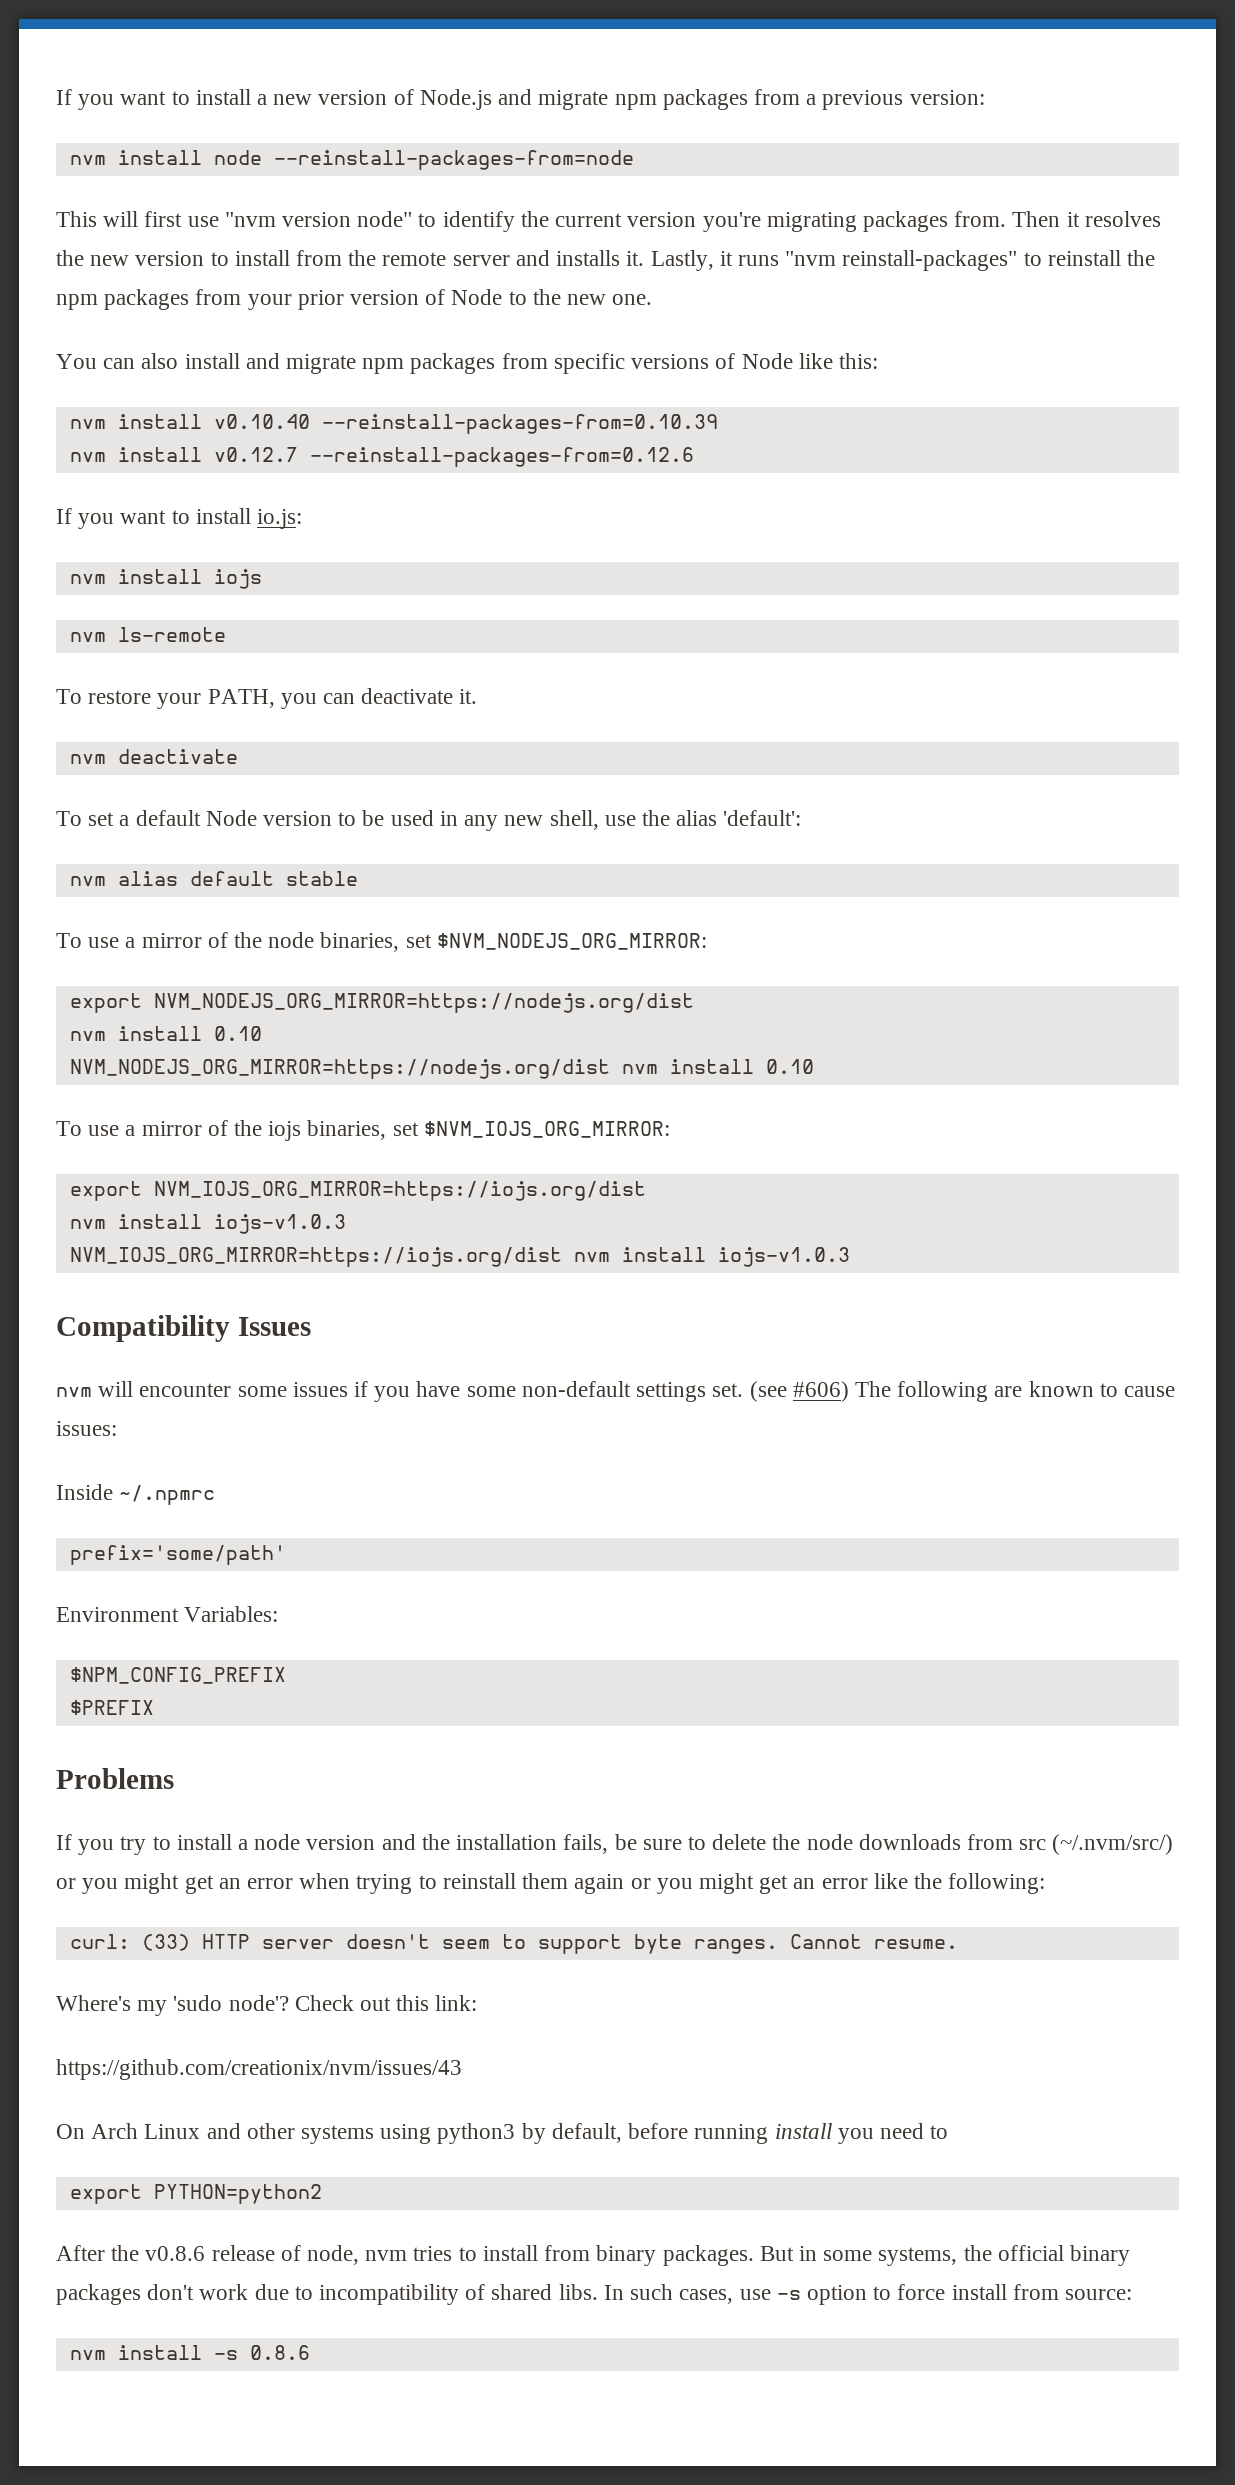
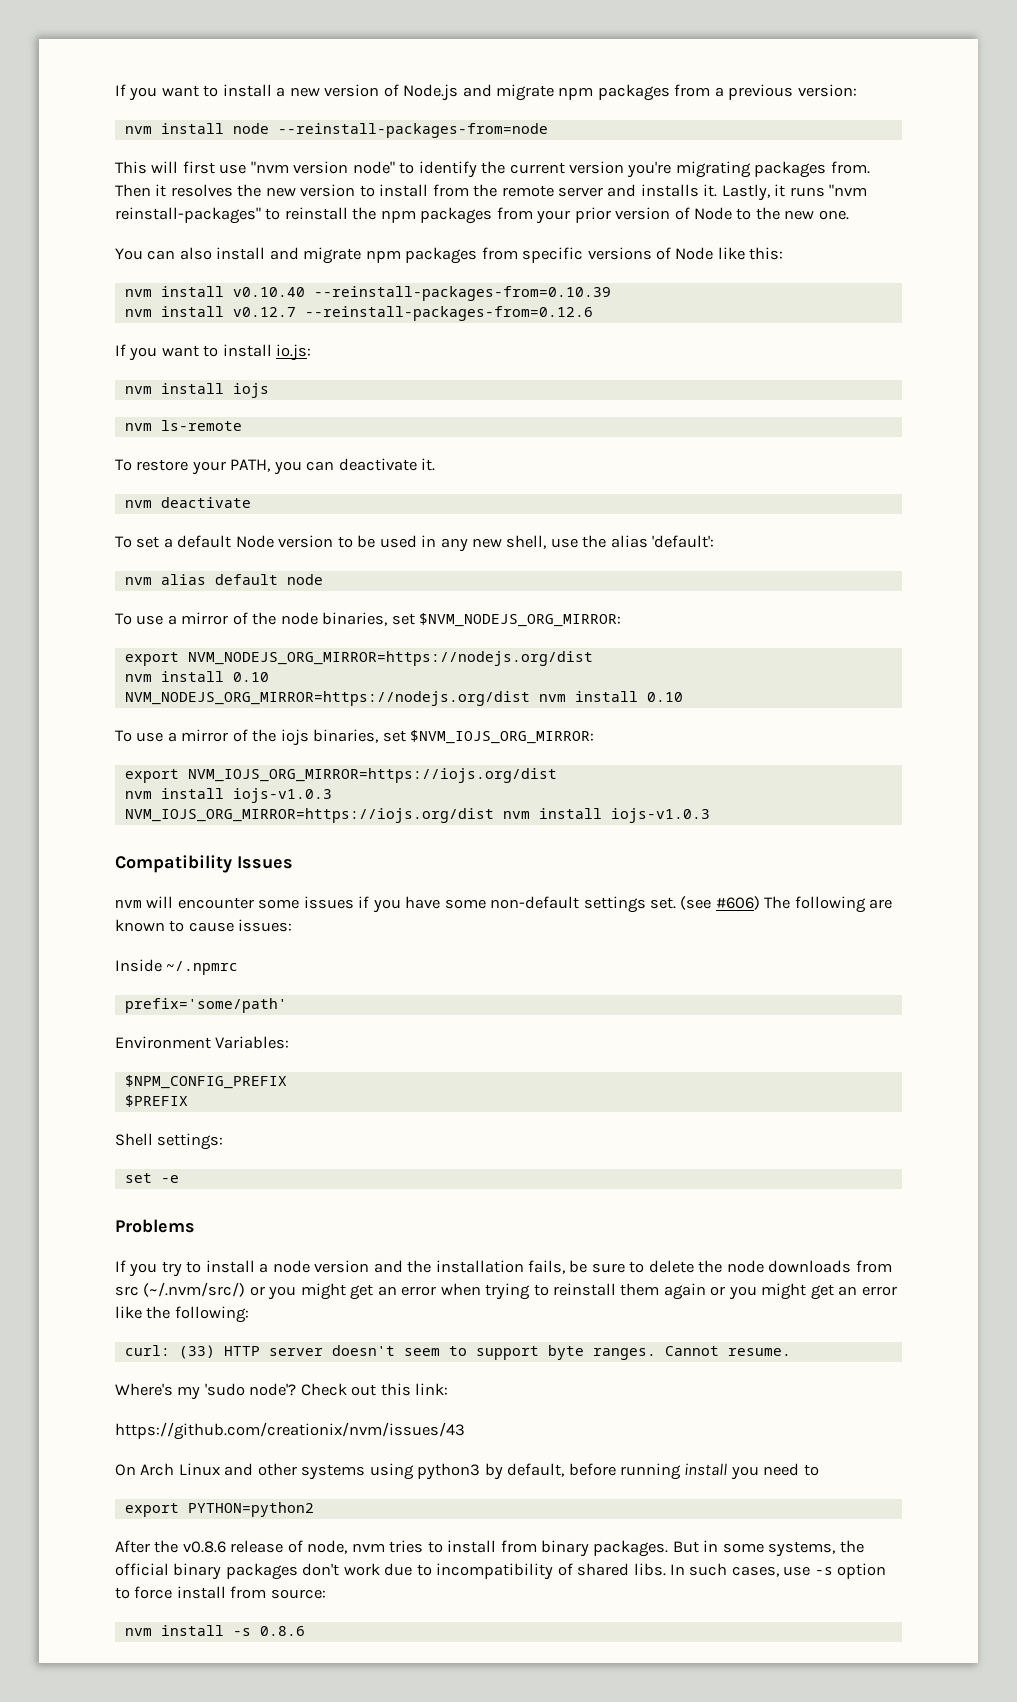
[285,871,358,886] stable -> [286,574,323,585] node
(154, 1707) none -> [115,1133,224,1150] [124,1173,179,1183] // Shell settings: // set -e

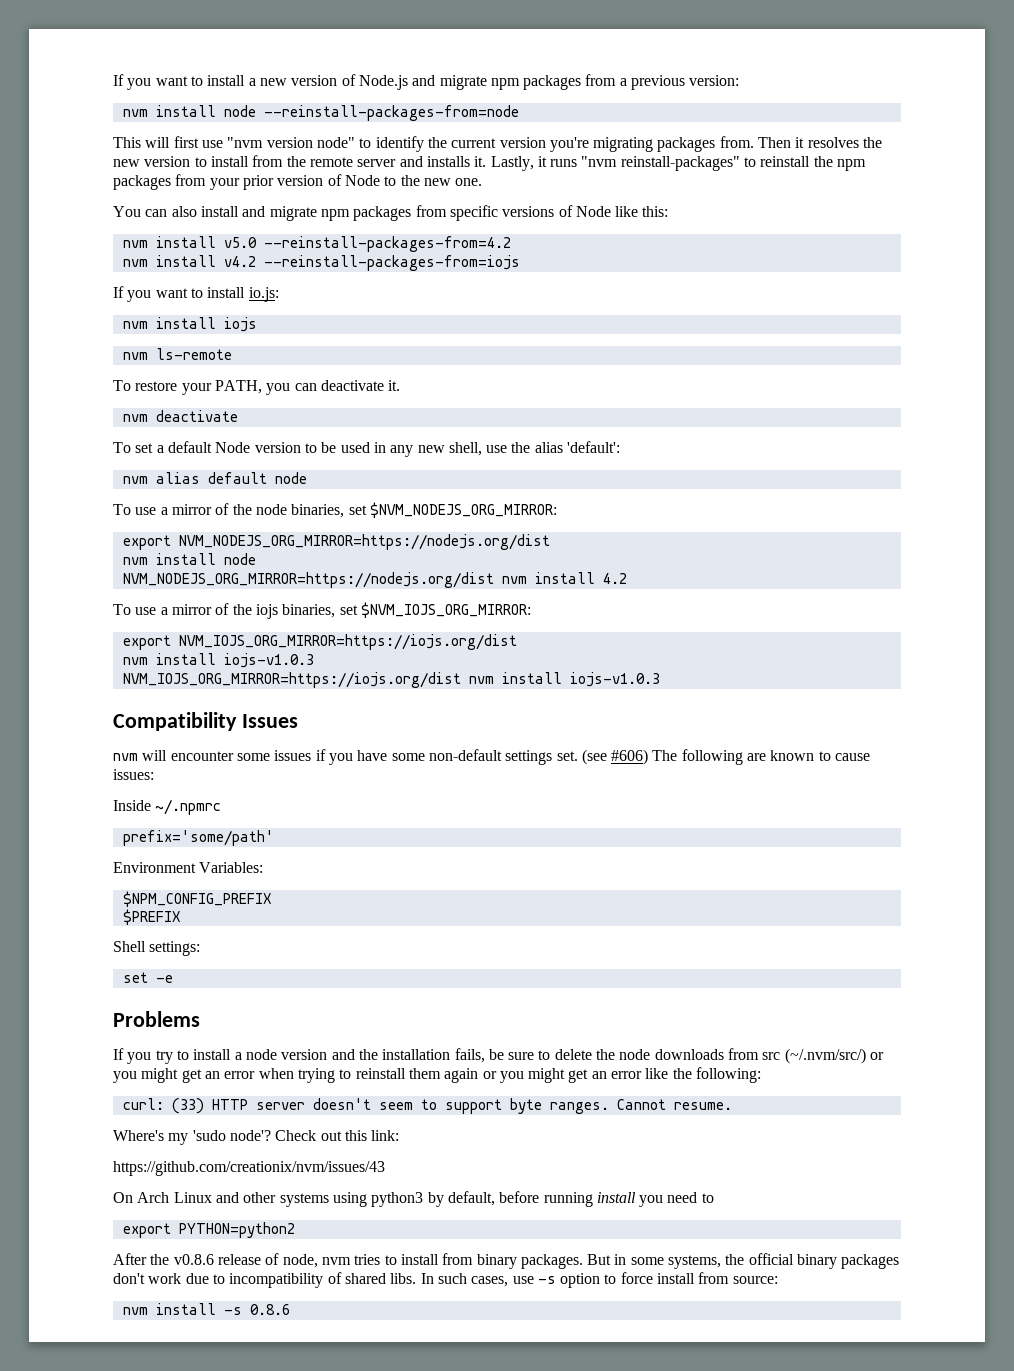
[232,286,611,301] [124,306,593,321] v0.10.40 --reinstall-packages-from=0.10.39 // nvm install v0.12.7 --reinstall-packages-from=0.12.6 -> [223,236,511,252] [122,255,520,271] v5.0 --reinstall-packages-from=4.2 // nvm install v4.2 --reinstall-packages-from=iojs
[232,672,269,682] 0.10 -> [223,553,256,565] node
[646,692,683,702] 0.10 -> [602,573,627,584] 4.2

